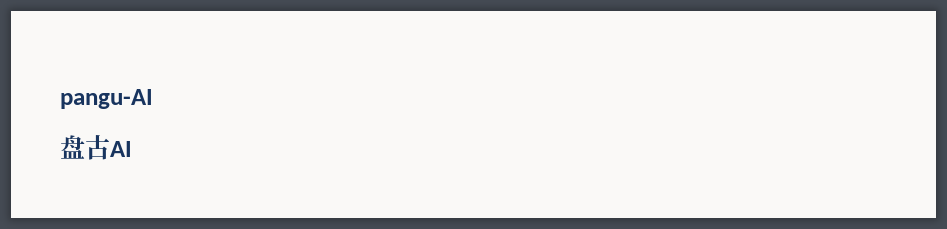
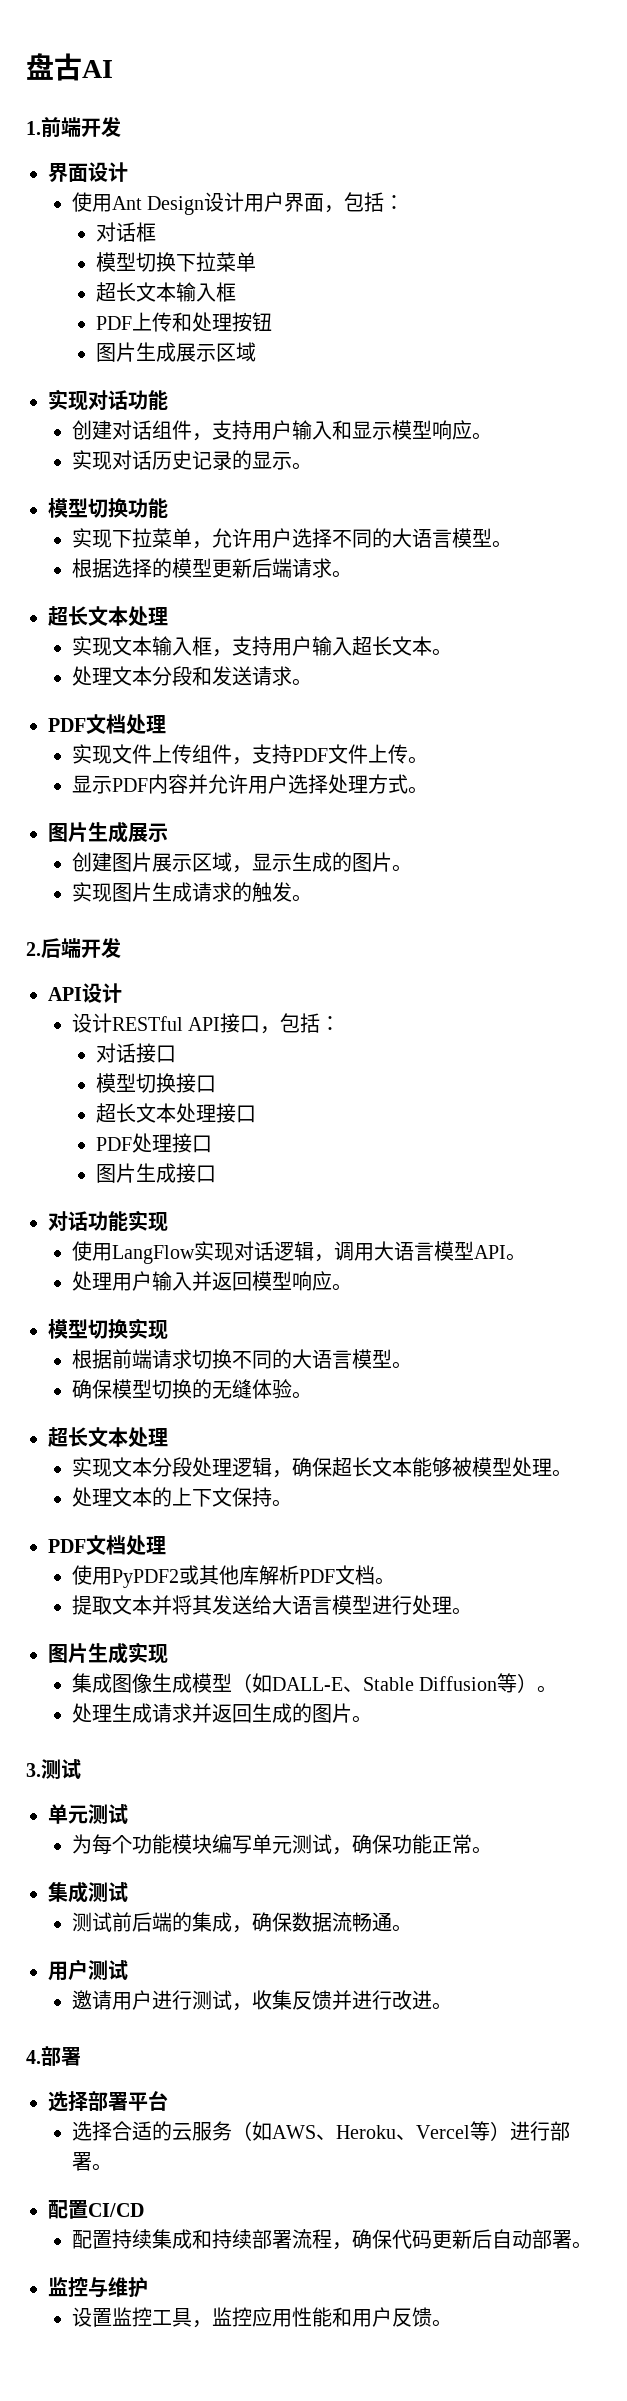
[60,89,153,109] pangu-AI // -> (26, 66) none
(132, 149) none -> [26,117,121,138] [48,162,128,183] [72,192,405,215] [96,222,157,242] [96,252,257,272] [96,282,237,302] [96,312,273,332] [96,342,257,362] [48,389,168,411] [72,420,493,441] [72,450,313,470] [48,498,168,518] [72,528,513,549] [72,558,353,578] [48,606,168,627] [72,636,453,657] [72,666,313,686] [48,714,166,735] [72,744,429,765] [72,774,429,794] [48,821,168,843] [72,852,413,873] [72,882,313,903] [26,938,121,958] [48,983,122,1003] [72,1013,341,1034] [96,1043,177,1063] [96,1073,217,1093] [96,1103,257,1123] [96,1133,213,1153] [96,1163,217,1183] [48,1210,168,1232] [72,1241,527,1264] [72,1271,353,1291] [48,1318,168,1340] [72,1349,413,1369] [72,1379,313,1399] [48,1427,168,1448] [72,1457,573,1478] [72,1487,293,1507] [48,1535,166,1556] [72,1565,396,1588] [72,1595,473,1615] [48,1642,168,1664] [72,1673,558,1693] [72,1703,373,1723] [26,1759,81,1779] [48,1804,128,1824] [72,1834,493,1855] [48,1881,128,1903] [72,1912,413,1933] [48,1959,128,1981] [72,1990,453,2011] [26,2046,81,2066] [48,2091,168,2112] [72,2121,571,2141] [72,2152,113,2171] [48,2200,144,2219] [72,2229,593,2250] [48,2277,148,2298] [72,2307,453,2328] // 1.前端开发 // 界面设计 // 使用Ant Design设计用户界面，包括： // 对话框 // 模型切换下拉菜单 // 超长文本输入框 // PDF上传和处理按钮 // 图片生成展示区域 // 实现对话功能 // 创建对话组件，支持用户输入和显示模型响应。 // 实现对话历史记录的显示。 // 模型切换功能 // 实现下拉菜单，允许用户选择不同的大语言模型。 // 根据选择的模型更新后端请求。 // 超长文本处理 // 实现文本输入框，支持用户输入超长文本。 // 处理文本分段和发送请求。 // PDF文档处理 // 实现文件上传组件，支持PDF文件上传。 // 显示PDF内容并允许用户选择处理方式。 // 图片生成展示 // 创建图片展示区域，显示生成的图片。 // 实现图片生成请求的触发。 // 2.后端开发 // API设计 // 设计RESTful API接口，包括： // 对话接口 // 模型切换接口 // 超长文本处理接口 // PDF处理接口 // 图片生成接口 // 对话功能实现 // 使用LangFlow实现对话逻辑，调用大语言模型API。 // 处理用户输入并返回模型响应。 // 模型切换实现 // 根据前端请求切换不同的大语言模型。 // 确保模型切换的无缝体验。 // 超长文本处理 // 实现文本分段处理逻辑，确保超长文本能够被模型处理。 // 处理文本的上下文保持。 // PDF文档处理 // 使用PyPDF2或其他库解析PDF文档。 // 提取文本并将其发送给大语言模型进行处理。 // 图片生成实现 // 集成图像生成模型（如DALL-E、Stable Diffusion等）。 // 处理生成请求并返回生成的图片。 // 3.测试 // 单元测试 // 为每个功能模块编写单元测试，确保功能正常。 // 集成测试 // 测试前后端的集成，确保数据流畅通。 // 用户测试 // 邀请用户进行测试，收集反馈并进行改进。 // 4.部署 // 选择部署平台 // 选择合适的云服务（如AWS、Heroku、Vercel等）进行部署。 // 配置CI/CD // 配置持续集成和持续部署流程，确保代码更新后自动部署。 // 监控与维护 // 设置监控工具，监控应用性能和用户反馈。

